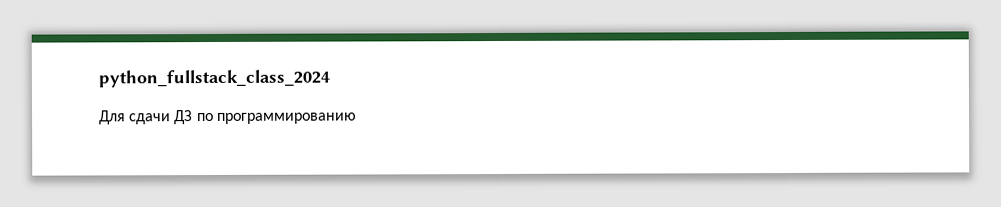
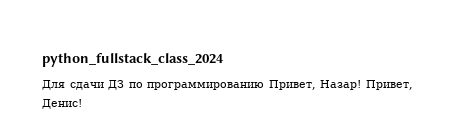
(357, 118) none -> [268,80,413,90] [42,99,82,109] Привет, Назар! Привет, Денис!

